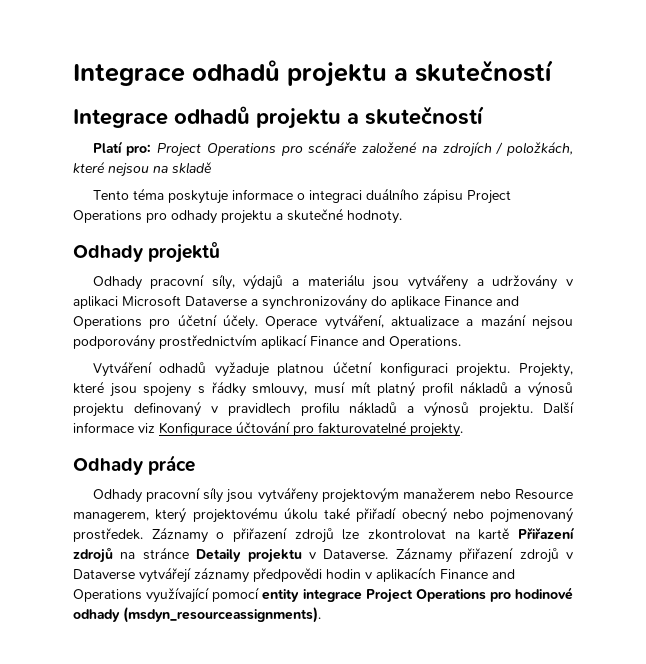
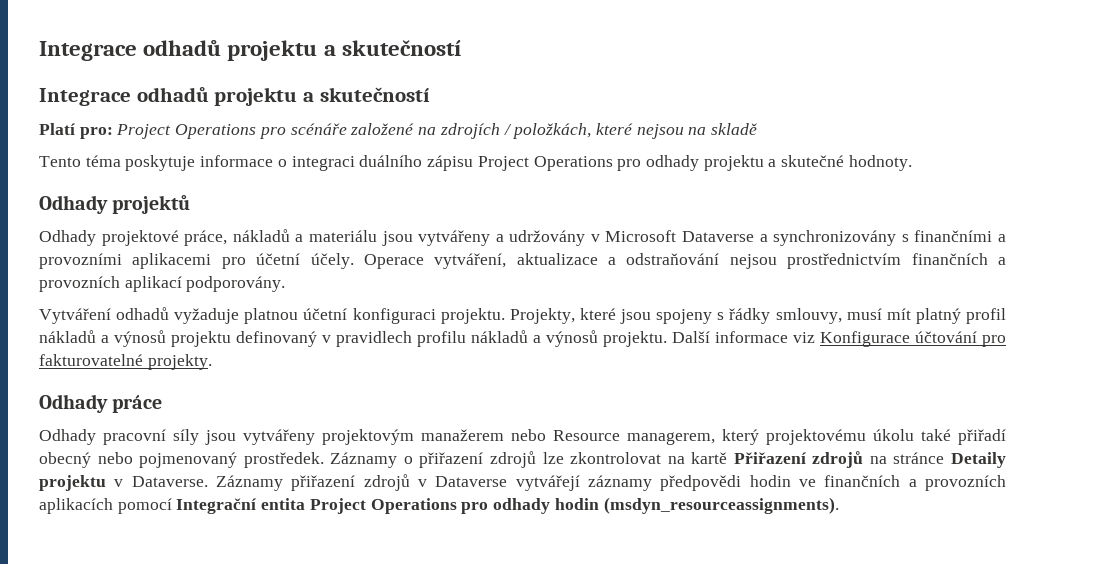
[150,274,284,290] pracovní síly, výdajů -> [101,229,290,246] projektové práce, nákladů
[73,296,118,309] aplikaci -> (600, 238) none
[371,296,519,309] [73,316,142,329] do aplikace Finance and Operations -> [901,230,1007,242] [39,253,212,269] s finančními a provozními aplikacemi
[480,314,573,330] [73,334,461,350] mazání nejsou podporovány prostřednictvím aplikací Finance and Operations. -> [626,253,1006,269] [39,276,286,292] odstraňování nejsou prostřednictvím finančních a provozních aplikací podporovány.
[365,567,515,582] [73,587,573,603] [73,609,120,622] v aplikacích Finance and Operations využívající pomocí entity integrace Project Operations pro hodinové odhady -> [799,475,1007,491] [39,498,599,514] ve finančních a provozních aplikacích pomocí Integrační entita Project Operations pro odhady hodin

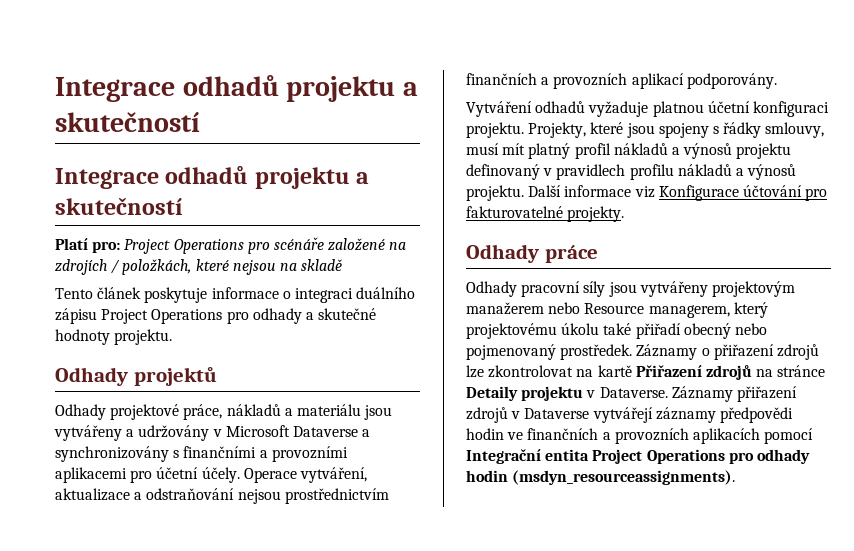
[85,155,121,167] téma -> [97,287,142,299] článek
[703,155,764,171] projektu -> (302, 316) none
[848,155,912,171] hodnoty. -> [55,329,173,345] hodnoty projektu.

